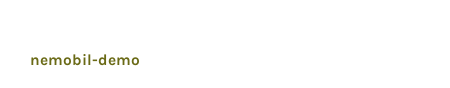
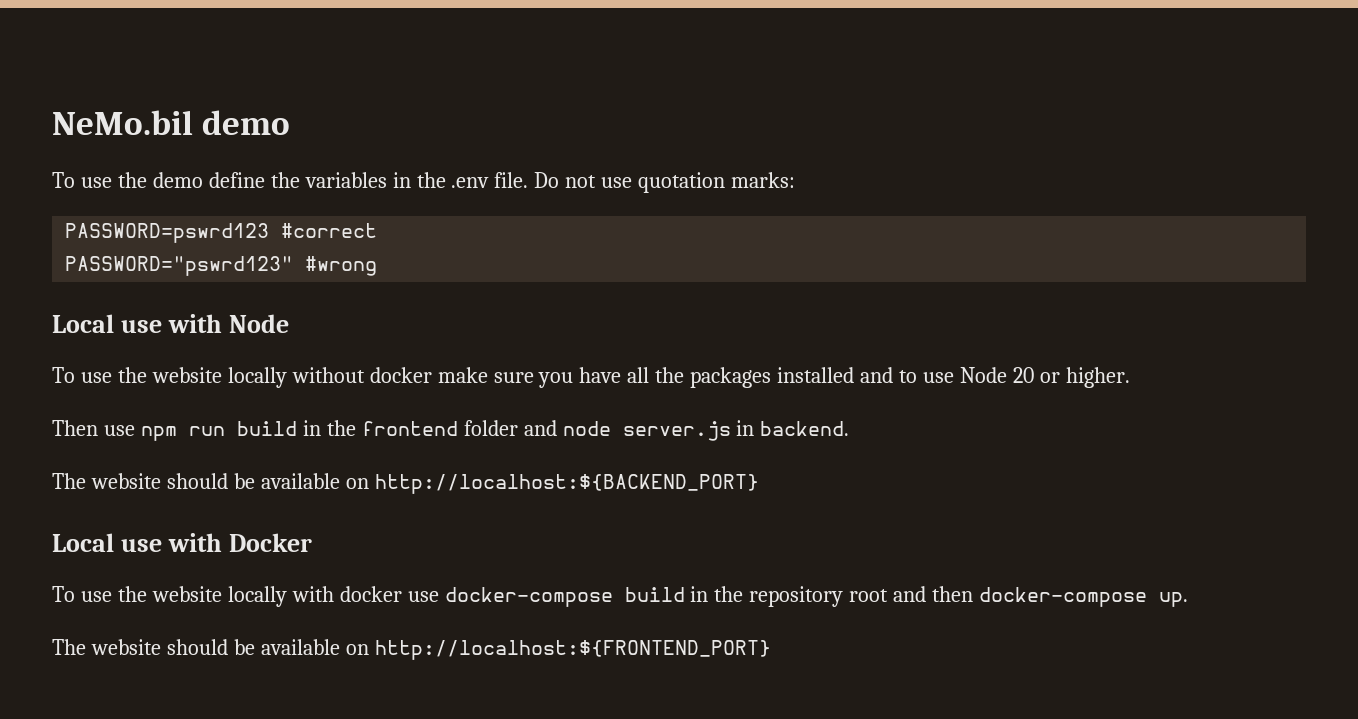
[30,53,140,66] nemobil-demo -> [52,110,291,135] [52,172,796,193] [65,223,378,243] [65,256,378,276] [52,314,289,333] [52,367,1130,388] [52,420,850,441] [52,473,759,494] [52,533,312,552] [52,586,1189,607] [52,639,771,660] NeMo.bil demo // To use the demo define the variables in the .env file. Do not use quotation marks: // PASSWORD=pswrd123 #correct // PASSWORD="pswrd123" #wrong // Local use with Node // To use the website locally without docker make sure you have all the packages installed and to use Node 20 or higher. // Then use npm run build in the frontend folder and node server.js in backend. // The website should be available on http://localhost:${BACKEND_PORT} // Local use with Docker // To use the website locally with docker use docker-compose build in the repository root and then docker-compose up. // The website should be available on http://localhost:${FRONTEND_PORT}

